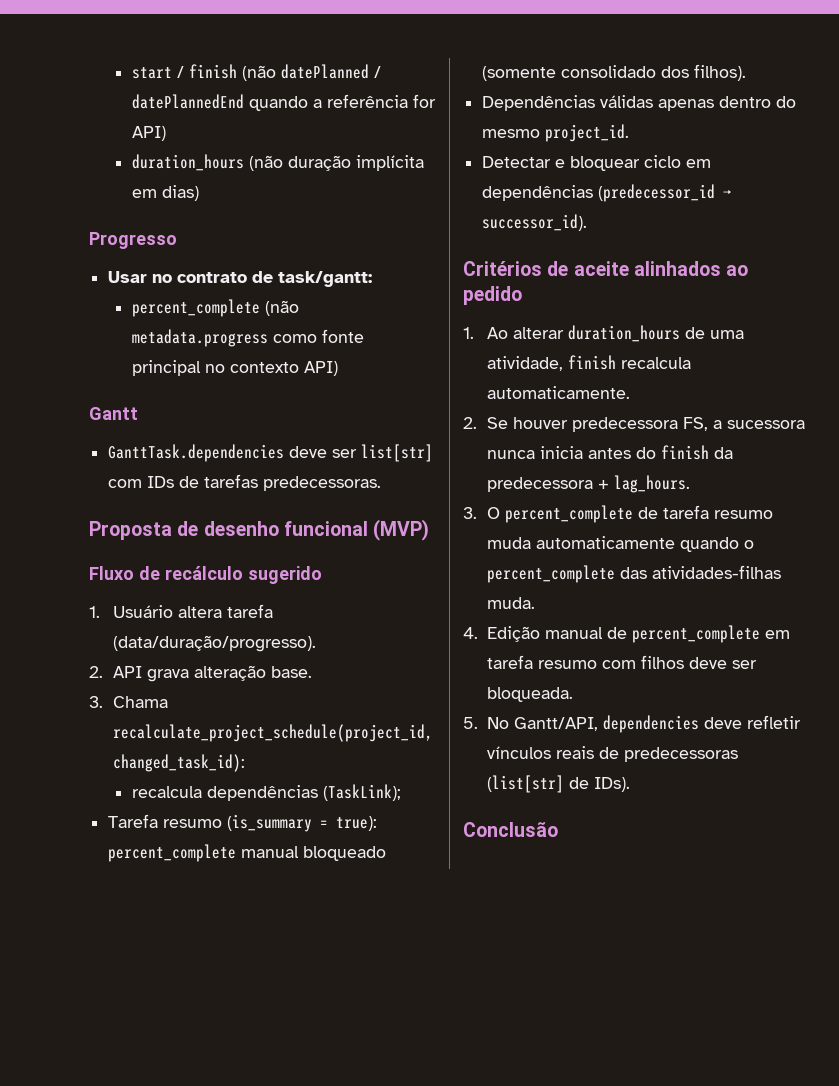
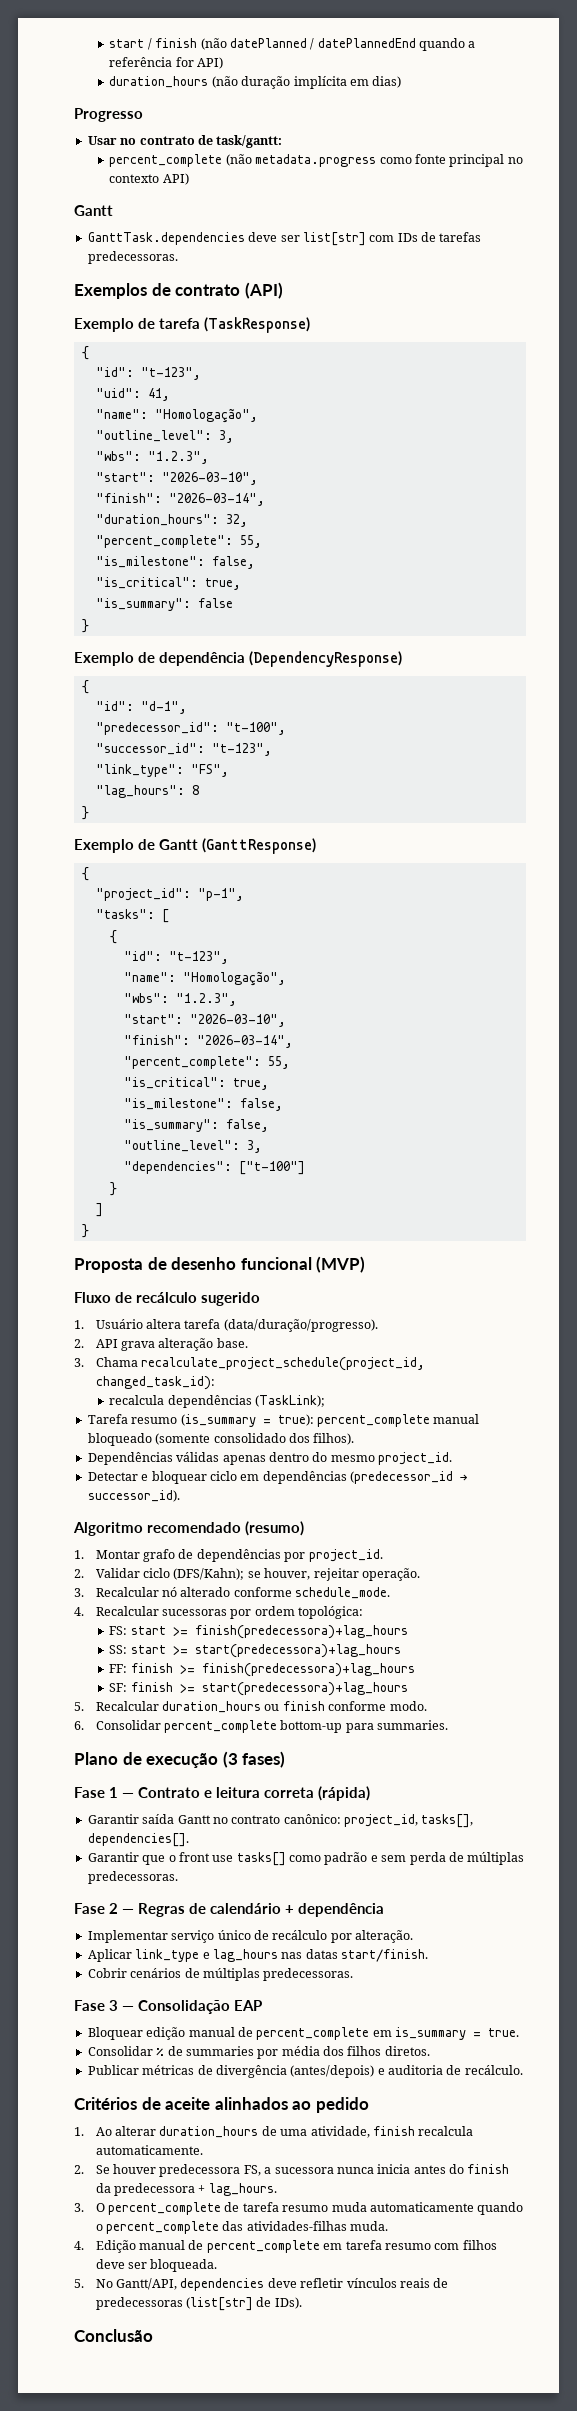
(382, 483) none -> [74,282,283,299] [74,317,310,333] [81,346,89,360] [95,367,201,380] [95,388,170,401] [95,408,258,423] [95,430,234,443] [95,451,209,464] [95,472,258,485] [95,493,265,506] [95,514,248,527] [95,535,262,548] [95,556,255,569] [95,577,241,590] [95,598,233,611] [81,619,89,633] [74,651,402,667] [81,680,89,694] [95,701,187,714] [95,722,286,735] [95,743,272,756] [95,764,229,777] [95,785,199,798] [81,806,89,820] [74,838,316,854] [81,867,89,881] [95,888,244,901] [95,909,169,923] [109,930,117,944] [123,951,229,964] [123,971,286,986] [123,993,237,1006] [123,1014,286,1027] [123,1035,293,1048] [123,1056,290,1069] [123,1077,269,1090] [123,1098,283,1111] [123,1119,269,1132] [123,1140,262,1153] [123,1161,305,1175] [109,1182,117,1196] [95,1203,103,1217] [81,1224,89,1238] // Exemplos de contrato (API) // Exemplo de tarefa (TaskResponse) // { // "id": "t-123", // "uid": 41, // "name": "Homologação", // "outline_level": 3, // "wbs": "1.2.3", // "start": "2026-03-10", // "finish": "2026-03-14", // "duration_hours": 32, // "percent_complete": 55, // "is_milestone": false, // "is_critical": true, // "is_summary": false // } // Exemplo de dependência (DependencyResponse) // { // "id": "d-1", // "predecessor_id": "t-100", // "successor_id": "t-123", // "link_type": "FS", // "lag_hours": 8 // } // Exemplo de Gantt (GanttResponse) // { // "project_id": "p-1", // "tasks": [ // { // "id": "t-123", // "name": "Homologação", // "wbs": "1.2.3", // "start": "2026-03-10", // "finish": "2026-03-14", // "percent_complete": 55, // "is_critical": true, // "is_milestone": false, // "is_summary": false, // "outline_level": 3, // "dependencies": ["t-100"] // } // ] // }
(588, 222) none -> [73,1521,304,1536] [74,1549,383,1562] [74,1568,420,1581] [74,1587,391,1599] [74,1606,364,1619] [109,1625,408,1639] [109,1644,401,1658] [109,1663,415,1677] [109,1682,408,1696] [74,1701,427,1713] [74,1720,449,1733] [74,1751,286,1768] [74,1786,370,1801] [87,1814,474,1828] [87,1833,189,1847] [87,1852,525,1866] [87,1871,178,1884] [74,1903,384,1917] [87,1930,413,1943] [87,1949,428,1962] [87,1968,354,1981] [74,2000,262,2014] [87,2027,519,2040] [87,2046,430,2059] [87,2065,523,2078] // Algoritmo recomendado (resumo) // 1. Montar grafo de dependências por project_id. // 2. Validar ciclo (DFS/Kahn); se houver, rejeitar operação. // 3. Recalcular nó alterado conforme schedule_mode. // 4. Recalcular sucessoras por ordem topológica: // FS: start >= finish(predecessora)+lag_hours // SS: start >= start(predecessora)+lag_hours // FF: finish >= finish(predecessora)+lag_hours // SF: finish >= start(predecessora)+lag_hours // 5. Recalcular duration_hours ou finish conforme modo. // 6. Consolidar percent_complete bottom-up para summaries. // Plano de execução (3 fases) // Fase 1 — Contrato e leitura correta (rápida) // Garantir saída Gantt no contrato canônico: project_id, tasks[], dependencies[]. // Garantir que o front use tasks[] como padrão e sem perda de múltiplas predecessoras. // Fase 2 — Regras de calendário + dependência // Implementar serviço único de recálculo por alteração. // Aplicar link_type e lag_hours nas datas start/finish. // Cobrir cenários de múltiplas predecessoras. // Fase 3 — Consolidação EAP // Bloquear edição manual de percent_complete em is_summary = true. // Consolidar % de summaries por média dos filhos diretos. // Publicar métricas de divergência (antes/depois) e auditoria de recálculo.

